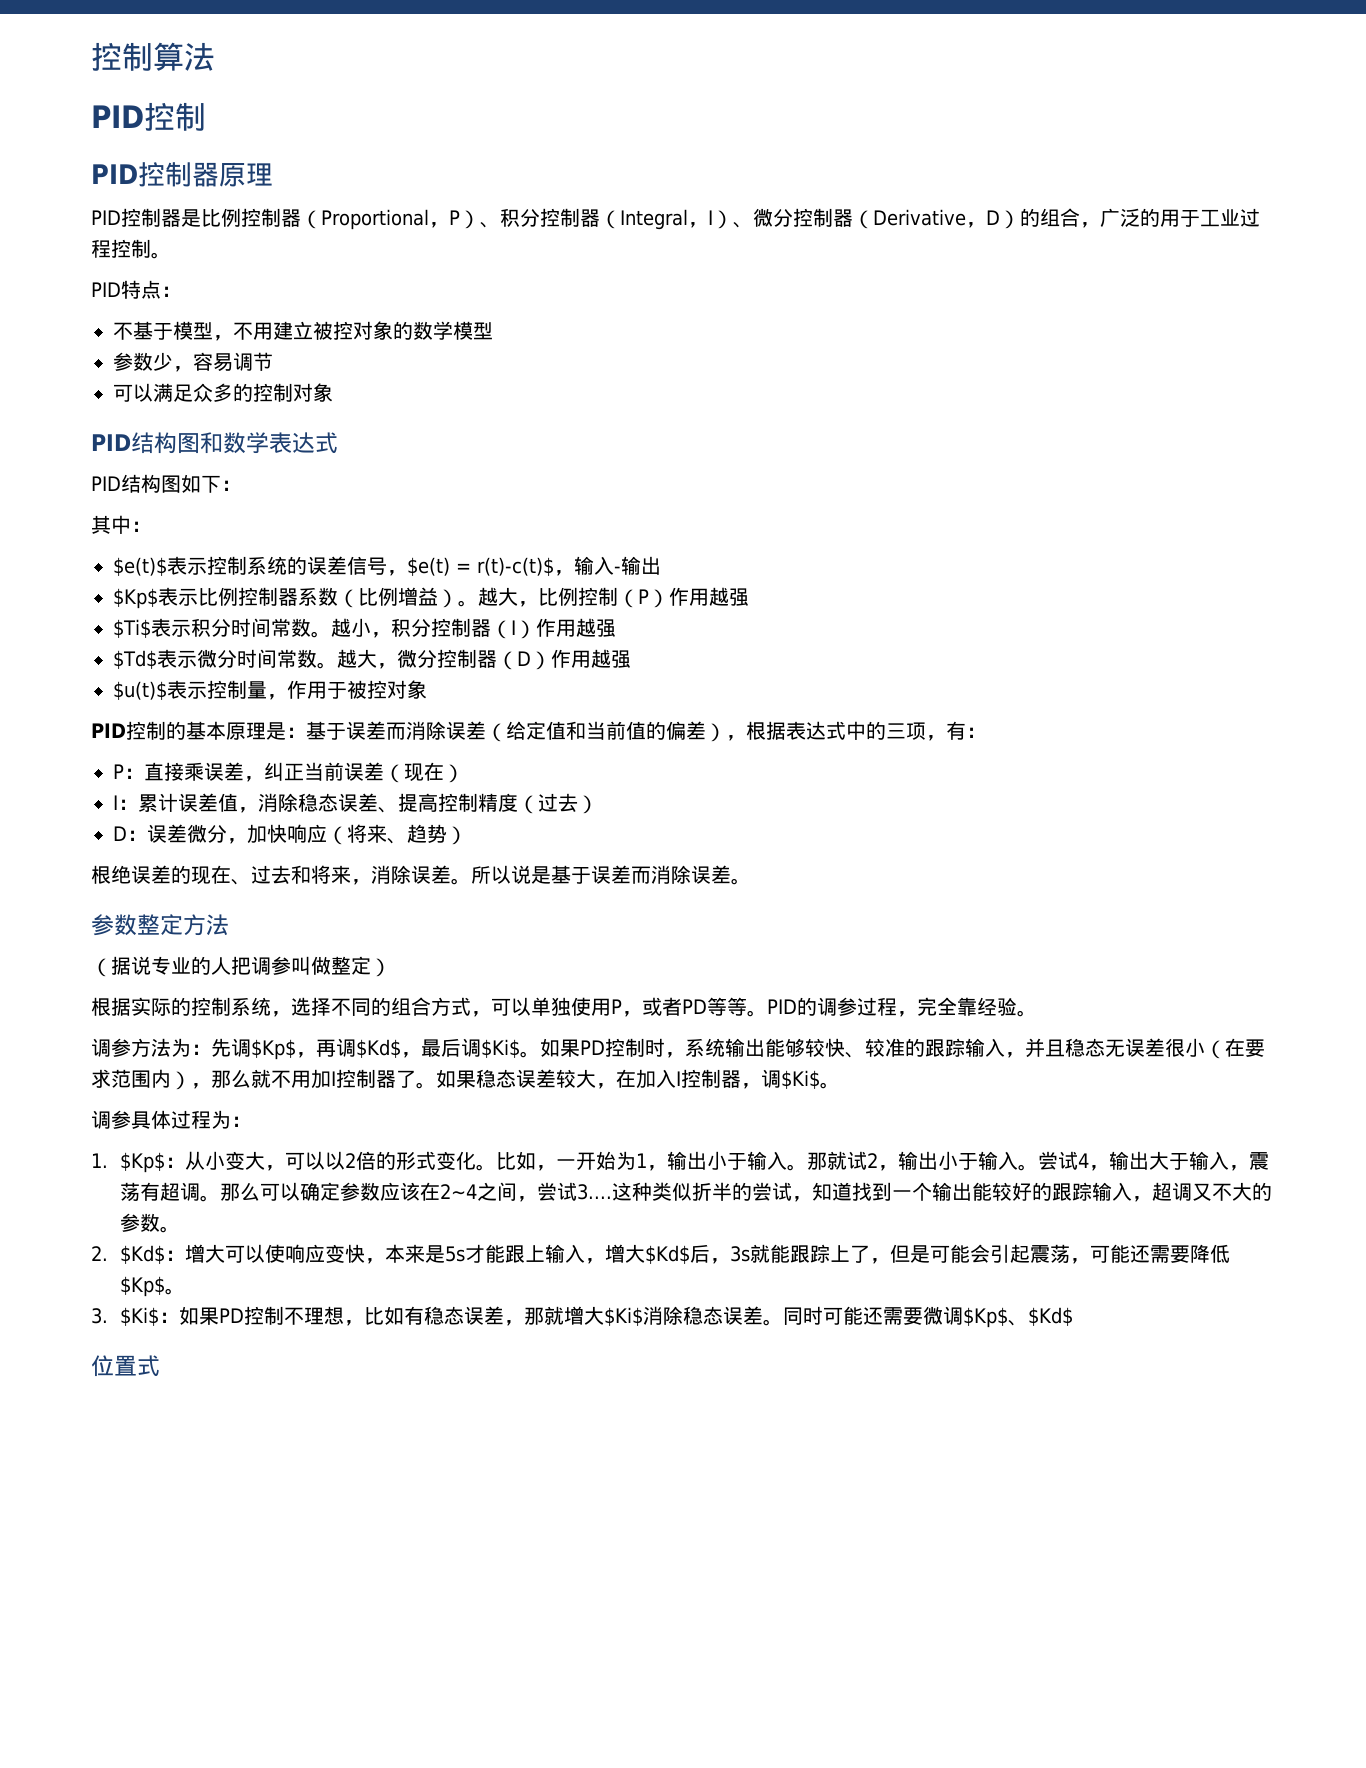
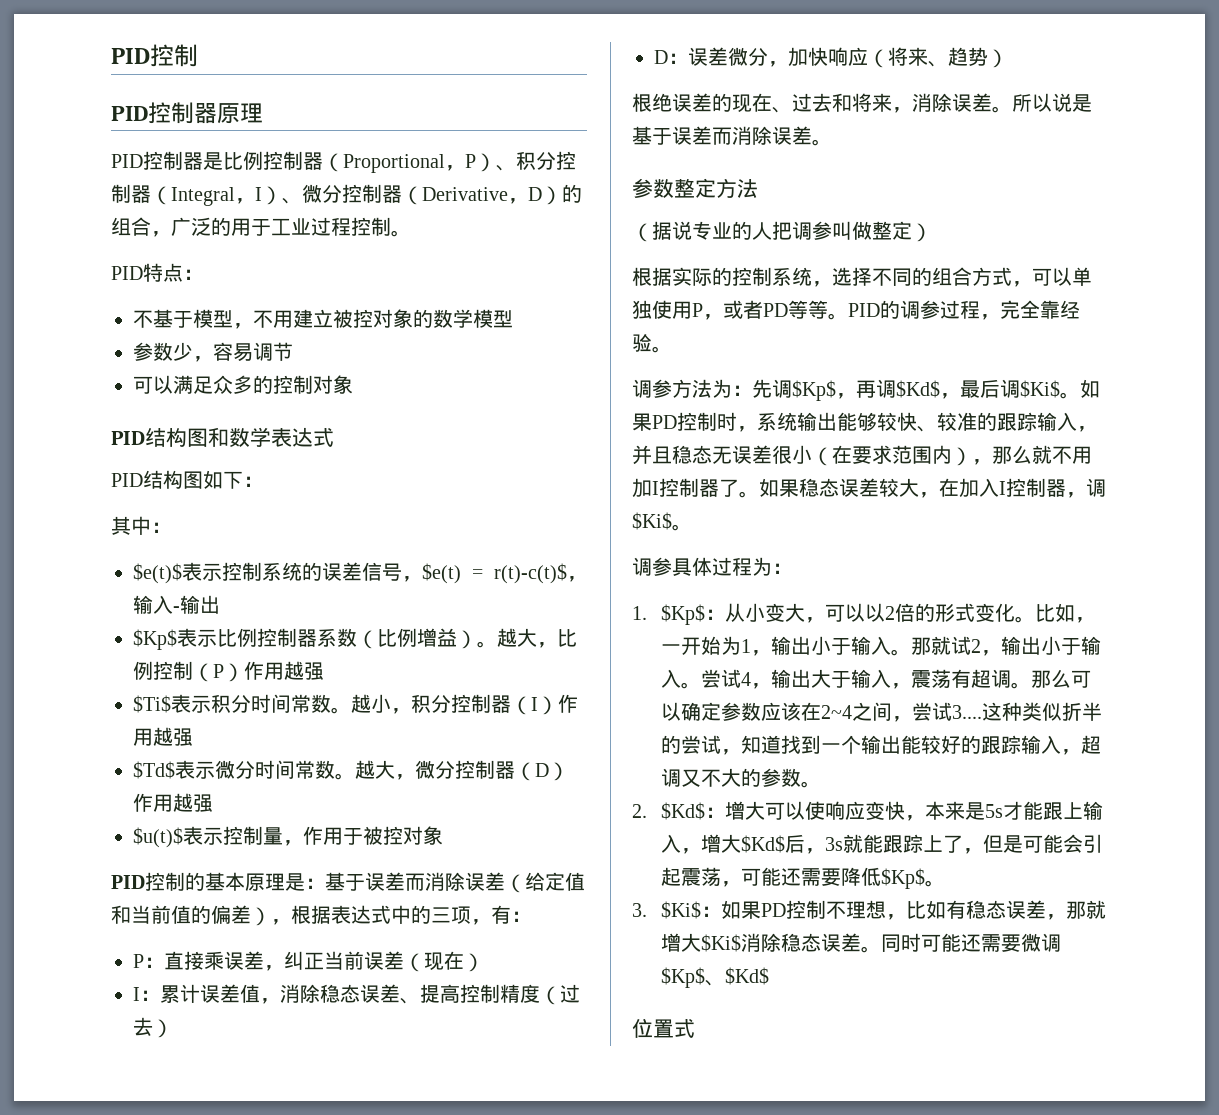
[91,42,215,71] 控制算法 // -> (111, 56) none

